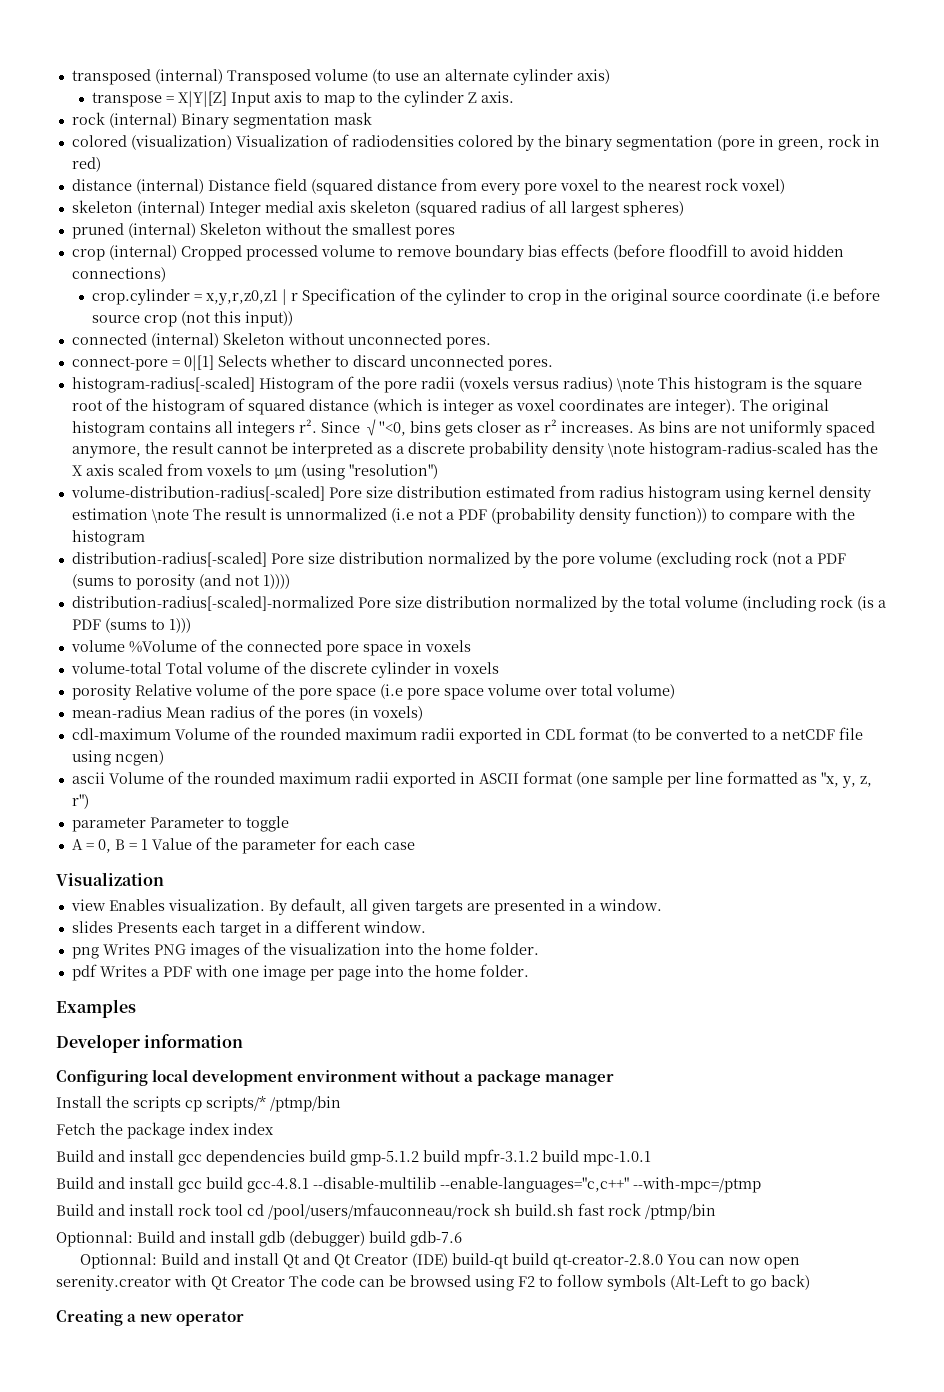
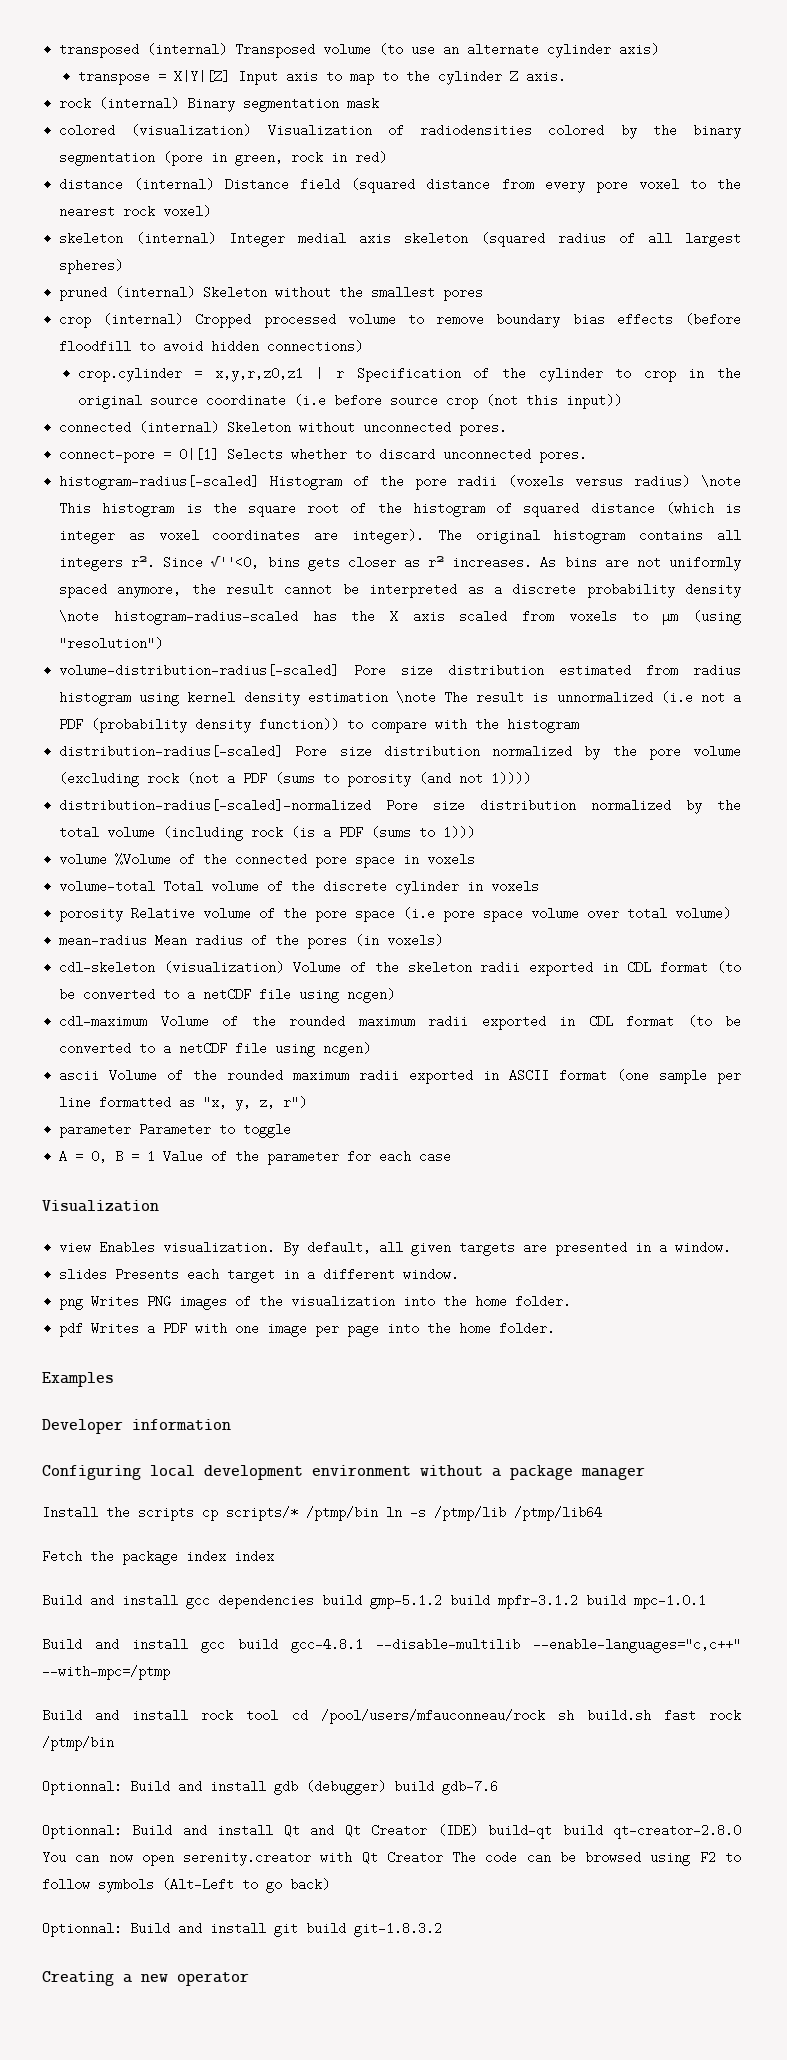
(423, 713) none -> [59,961,741,976] [59,988,396,1003] // cdl-skeleton (visualization) Volume of the skeleton radii exported in CDL format (to be converted to a netCDF file using ncgen)
(341, 1104) none -> [386,1506,602,1521] ln -s /ptmp/lib /ptmp/lib64
(810, 1282) none -> [42,1922,442,1937] // Optionnal: Build and install git build git-1.8.3.2

